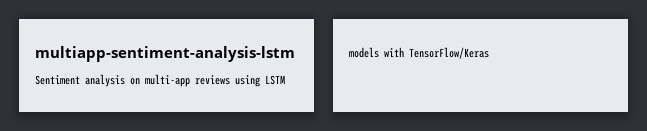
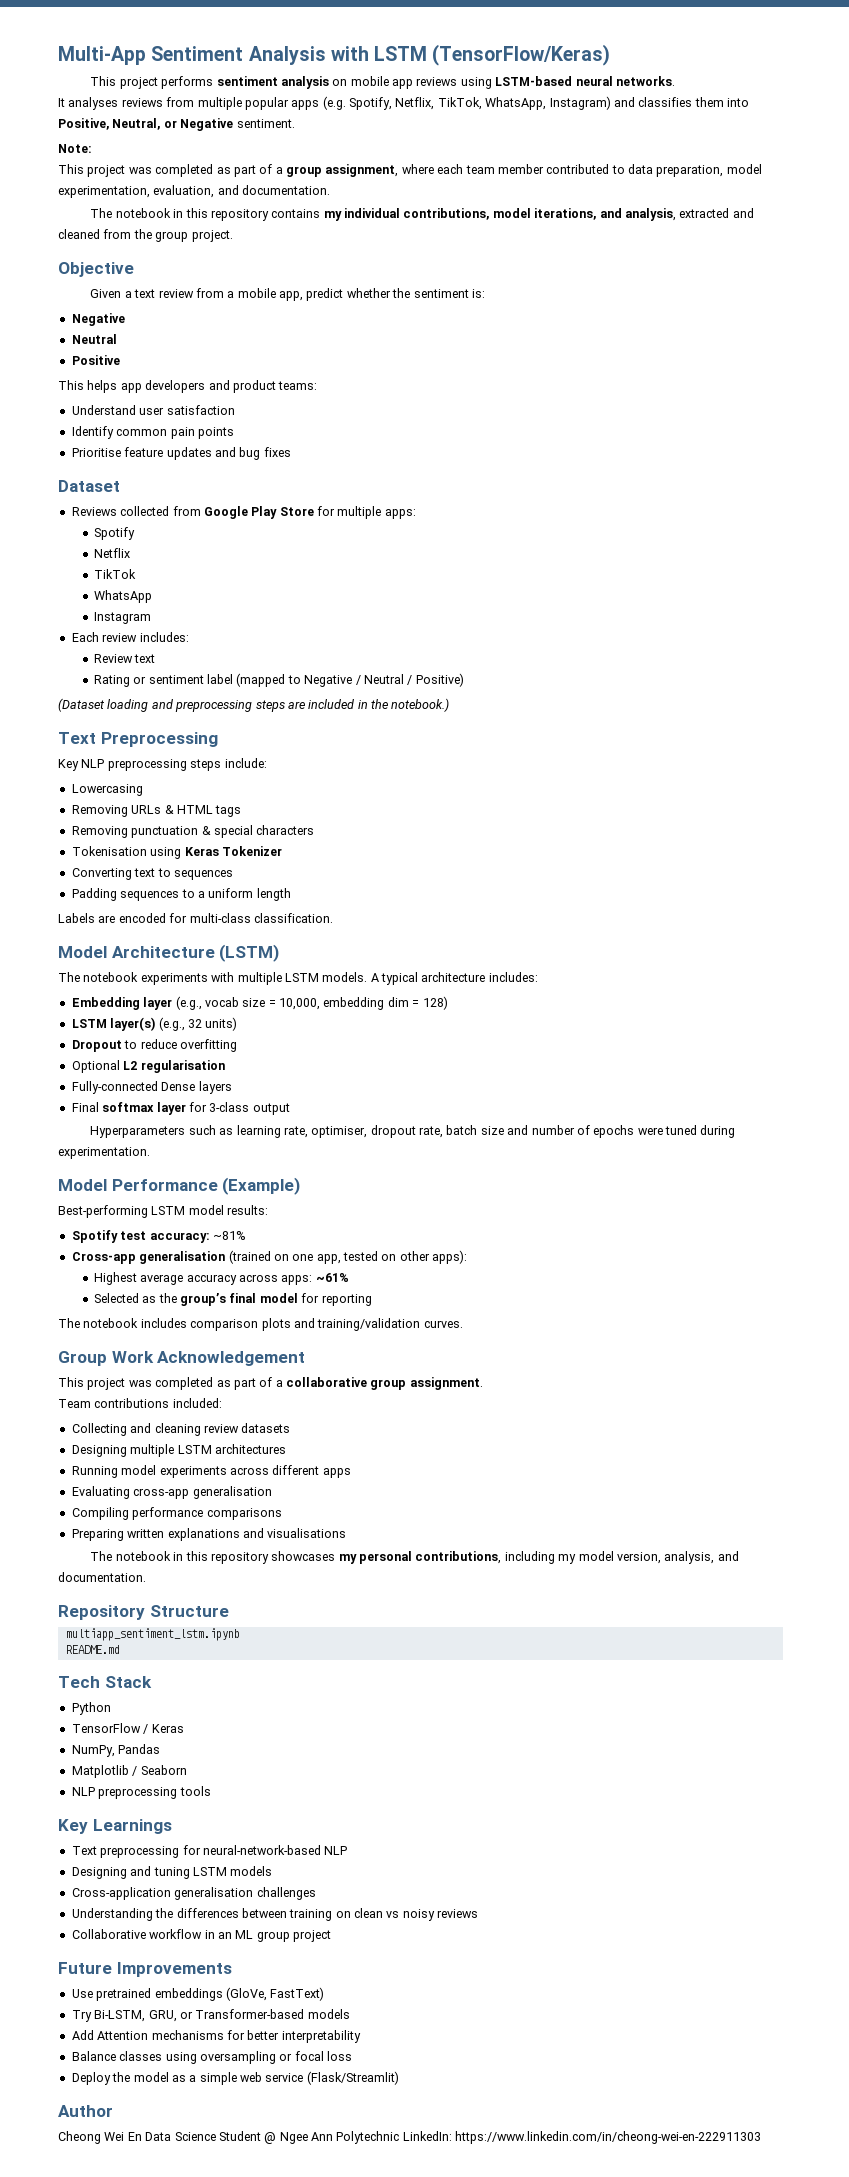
[35,46,295,62] [35,74,285,87] [349,47,489,59] multiapp-sentiment-analysis-lstm // Sentiment analysis on multi-app reviews using LSTM models with TensorFlow/Keras -> [58,44,611,66] [90,76,675,89] [58,96,749,110] [58,118,295,131] [58,144,92,153] [58,164,762,177] [58,185,331,198] [90,208,754,221] [58,229,233,242] [58,262,134,277] [90,288,485,301] [71,313,125,326] [71,334,117,344] [71,355,120,365] [58,380,318,393] [71,405,235,415] [71,426,234,439] [71,447,291,460] [58,480,120,492] [71,506,416,519] [93,527,135,540] [93,548,130,558] [93,569,136,579] [93,590,152,603] [93,612,151,624] [71,632,189,642] [93,654,156,663] [93,673,464,687] [58,698,450,712] [58,732,218,747] [58,758,267,771] [71,784,143,796] [71,805,242,817] [71,825,315,838] [71,846,282,859] [71,868,233,880] [71,888,291,901] [58,913,333,923] [58,944,280,962] [58,972,538,985] [71,996,448,1010] [71,1017,238,1031] [71,1039,237,1052] [71,1060,225,1073] [71,1081,232,1094] [71,1102,290,1115] [90,1125,736,1138] [58,1147,150,1159] [58,1177,301,1195] [58,1205,269,1218] [71,1230,246,1243] [71,1250,468,1264] [93,1272,349,1285] [93,1293,372,1306] [58,1318,463,1331] [58,1351,306,1366] [58,1377,483,1390] [58,1398,222,1408] [71,1423,291,1436] [71,1444,286,1457] [71,1465,351,1478] [71,1486,272,1499] [71,1507,282,1520] [71,1528,347,1541] [90,1551,739,1564] [58,1572,146,1582] [58,1605,229,1620] [65,1628,240,1641] [65,1645,120,1654] [58,1676,152,1688] [71,1702,111,1715] [71,1723,184,1734] [71,1744,161,1757] [71,1765,187,1778] [71,1786,211,1799] [58,1819,172,1834] [71,1845,348,1858] [71,1866,273,1879] [71,1887,316,1900] [71,1908,479,1921] [71,1929,331,1942] [58,1962,232,1977] [71,1987,325,2001] [71,2009,350,2022] [71,2030,361,2043] [71,2051,352,2064] [71,2071,399,2085] [58,2105,113,2117] [58,2131,762,2144] Multi-App Sentiment Analysis with LSTM (TensorFlow/Keras) // This project performs sentiment analysis on mobile app reviews using LSTM-based neural networks. // It analyses reviews from multiple popular apps (e.g. Spotify, Netflix, TikTok, WhatsApp, Instagram) and classifies them into Positive, Neutral, or Negative sentiment. // Note: // This project was completed as part of a group assignment, where each team member contributed to data preparation, model experimentation, evaluation, and documentation. // The notebook in this repository contains my individual contributions, model iterations, and analysis, extracted and cleaned from the group project. // Objective // Given a text review from a mobile app, predict whether the sentiment is: // Negative // Neutral // Positive // This helps app developers and product teams: // Understand user satisfaction // Identify common pain points // Prioritise feature updates and bug fixes // Dataset // Reviews collected from Google Play Store for multiple apps: // Spotify // Netflix // TikTok // WhatsApp // Instagram // Each review includes: // Review text // Rating or sentiment label (mapped to Negative / Neutral / Positive) // (Dataset loading and preprocessing steps are included in the notebook.) // Text Preprocessing // Key NLP preprocessing steps include: // Lowercasing // Removing URLs & HTML tags // Removing punctuation & special characters // Tokenisation using Keras Tokenizer // Converting text to sequences // Padding sequences to a uniform length // Labels are encoded for multi-class classification. // Model Architecture (LSTM) // The notebook experiments with multiple LSTM models. A typical architecture includes: // Embedding layer (e.g., vocab size = 10,000, embedding dim = 128) // LSTM layer(s) (e.g., 32 units) // Dropout to reduce overfitting // Optional L2 regularisation // Fully-connected Dense layers // Final softmax layer for 3-class output // Hyperparameters such as learning rate, optimiser, dropout rate, batch size and number of epochs were tuned during experimentation. // Model Performance (Example) // Best-performing LSTM model results: // Spotify test accuracy: ~81% // Cross-app generalisation (trained on one app, tested on other apps): // Highest average accuracy across apps: ~61% // Selected as the group’s final model for reporting // The notebook includes comparison plots and training/validation curves. // Group Work Acknowledgement // This project was completed as part of a collaborative group assignment. // Team contributions included: // Collecting and cleaning review datasets // Designing multiple LSTM architectures // Running model experiments across different apps // Evaluating cross-app generalisation // Compiling performance comparisons // Preparing written explanations and visualisations // The notebook in this repository showcases my personal contributions, including my model version, analysis, and documentation. // Repository Structure // multiapp_sentiment_lstm.ipynb // README.md // Tech Stack // Python // TensorFlow / Keras // NumPy, Pandas // Matplotlib / Seaborn // NLP preprocessing tools // Key Learnings // Text preprocessing for neural-network-based NLP // Designing and tuning LSTM models // Cross-application generalisation challenges // Understanding the differences between training on clean vs noisy reviews // Collaborative workflow in an ML group project // Future Improvements // Use pretrained embeddings (GloVe, FastText) // Try Bi-LSTM, GRU, or Transformer-based models // Add Attention mechanisms for better interpretability // Balance classes using oversampling or focal loss // Deploy the model as a simple web service (Flask/Streamlit) // Author // Cheong Wei En Data Science Student @ Ngee Ann Polytechnic LinkedIn: https://www.linkedin.com/in/cheong-wei-en-222911303

